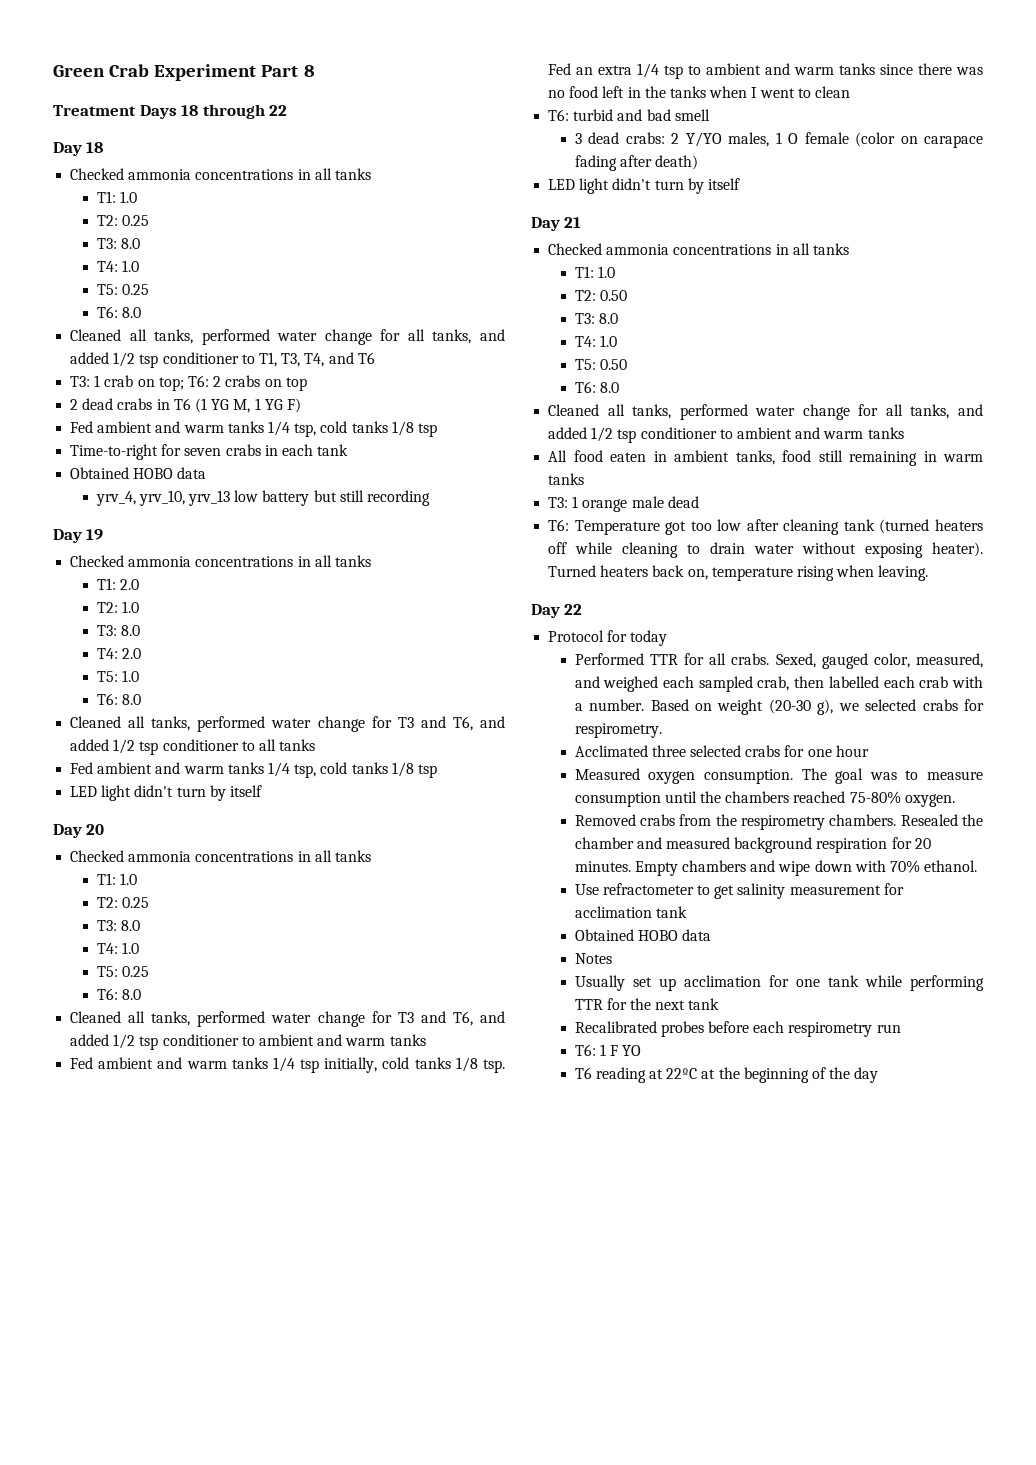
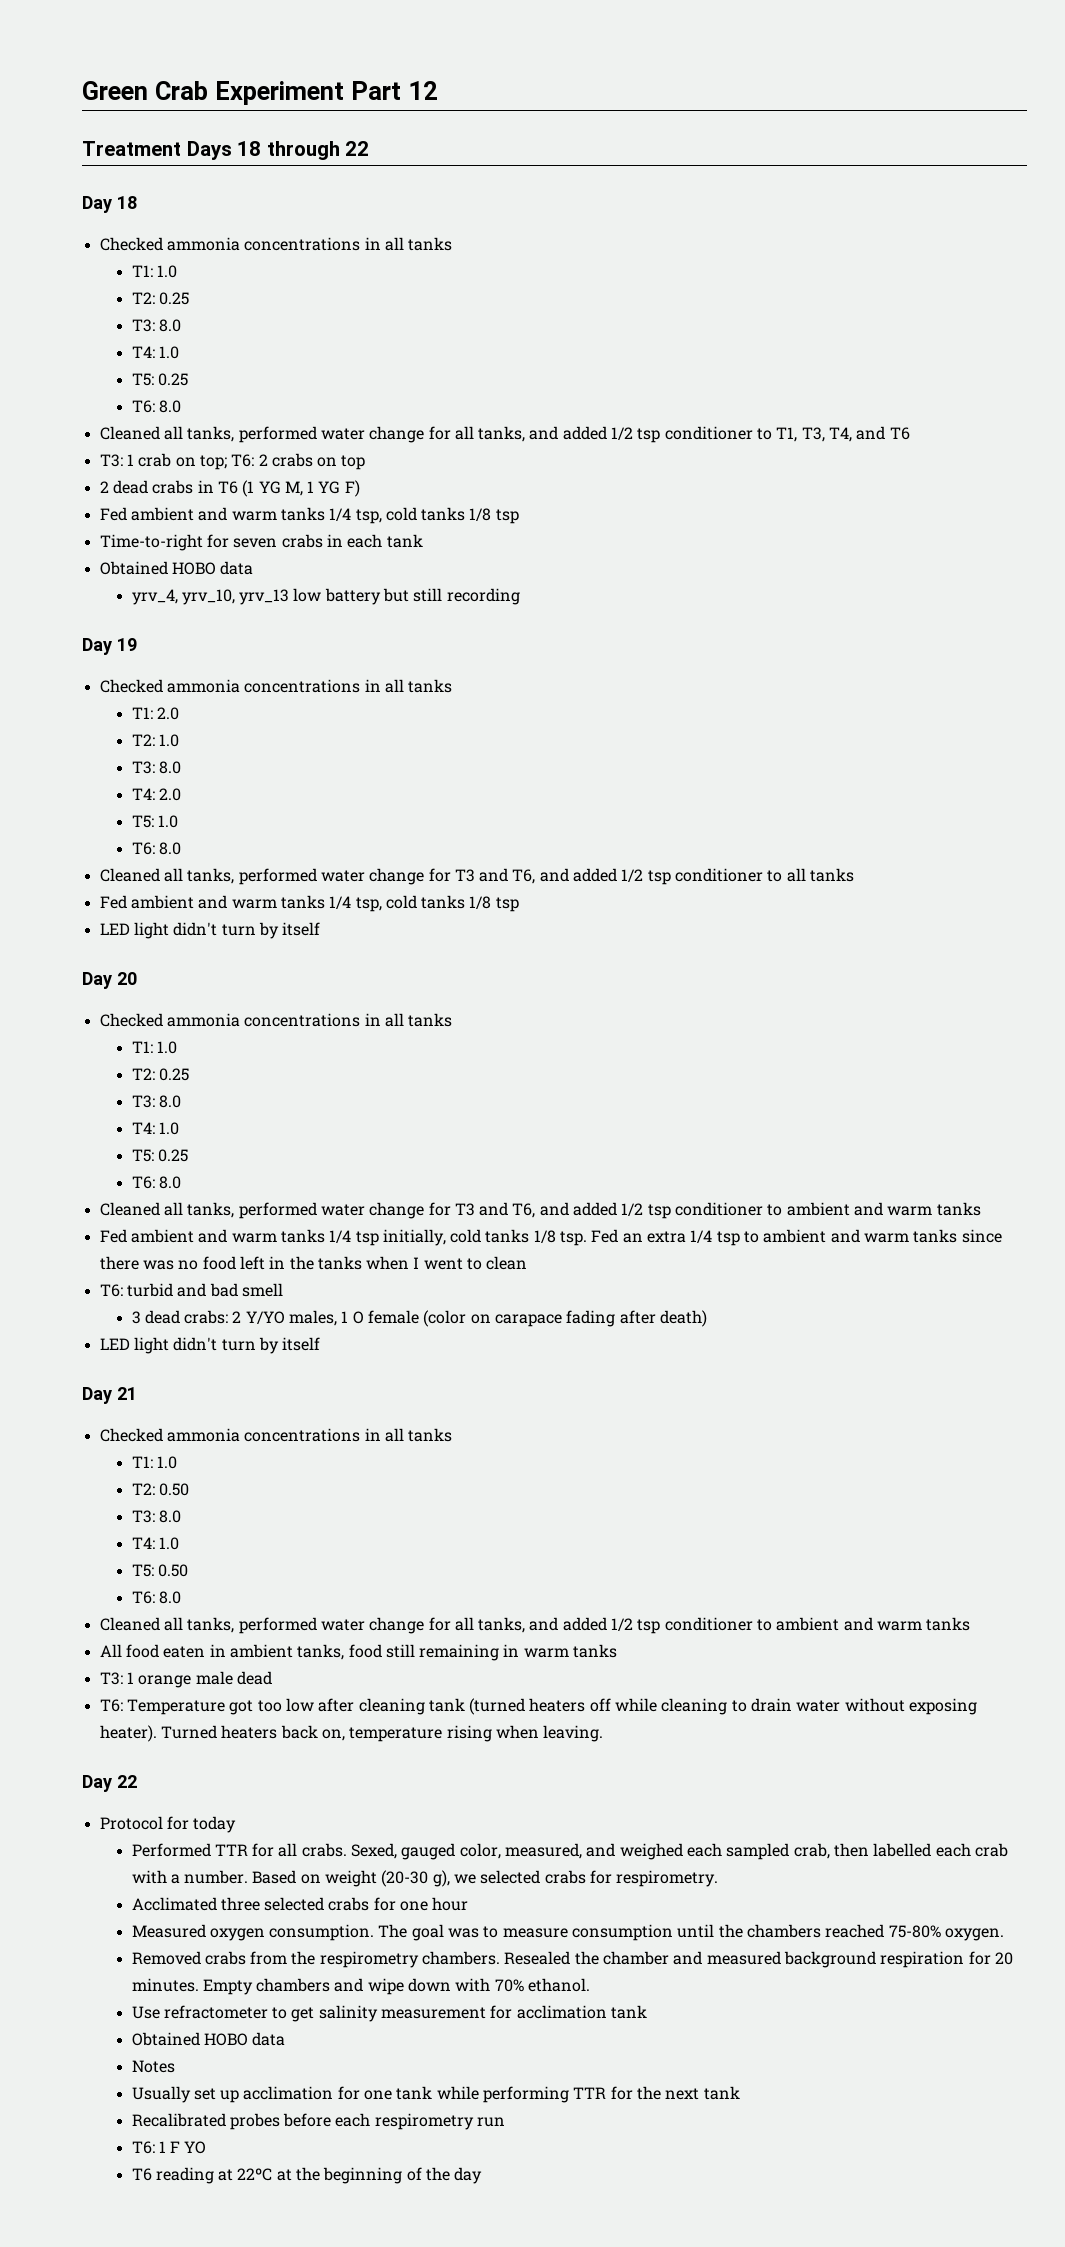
[303,65,315,77] 8 -> [407,81,438,100] 12

